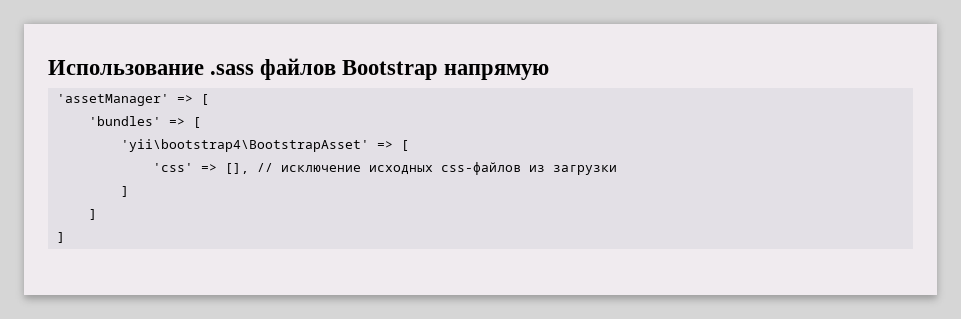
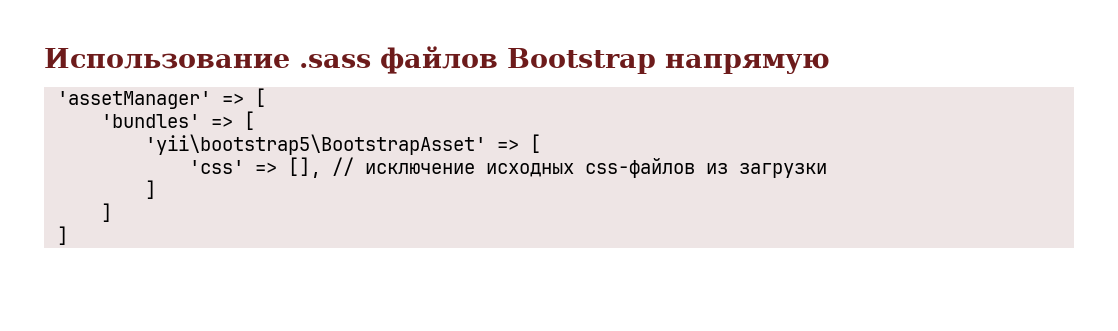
[120,139,369,152] 'yii\bootstrap4\BootstrapAsset' -> [144,134,486,155] 'yii\bootstrap5\BootstrapAsset'

